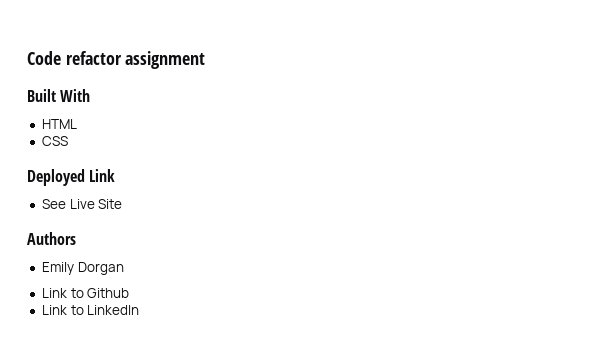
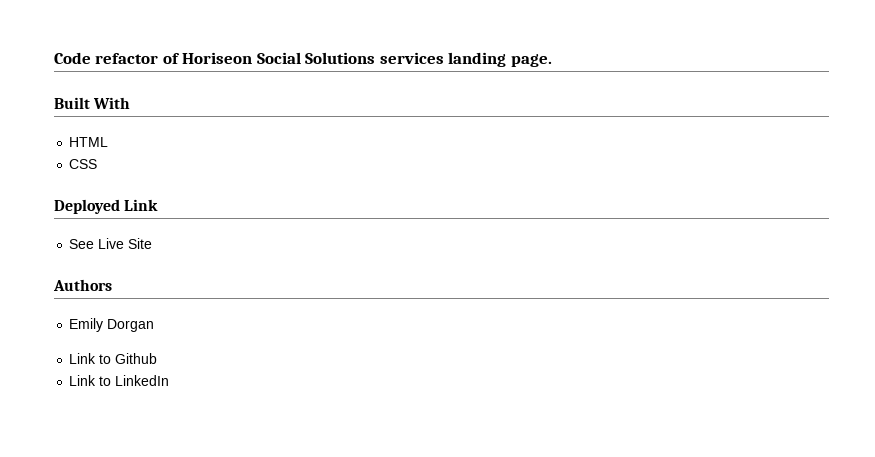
[125,51,206,69] assignment -> [162,52,552,67] of Horiseon Social Solutions services landing page.

